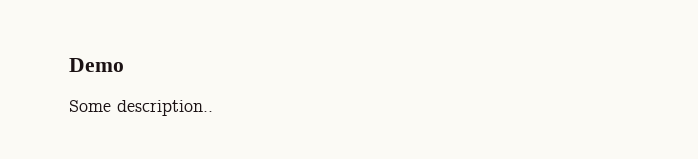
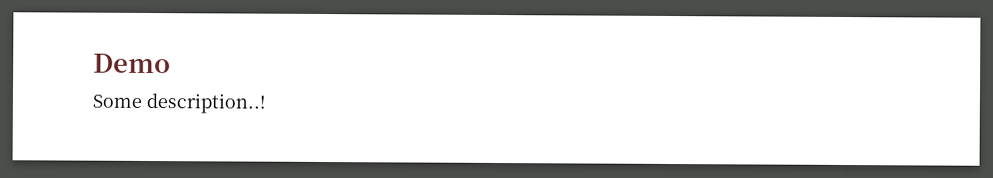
[117,100,213,116] description.. -> [146,92,266,114] description..!

